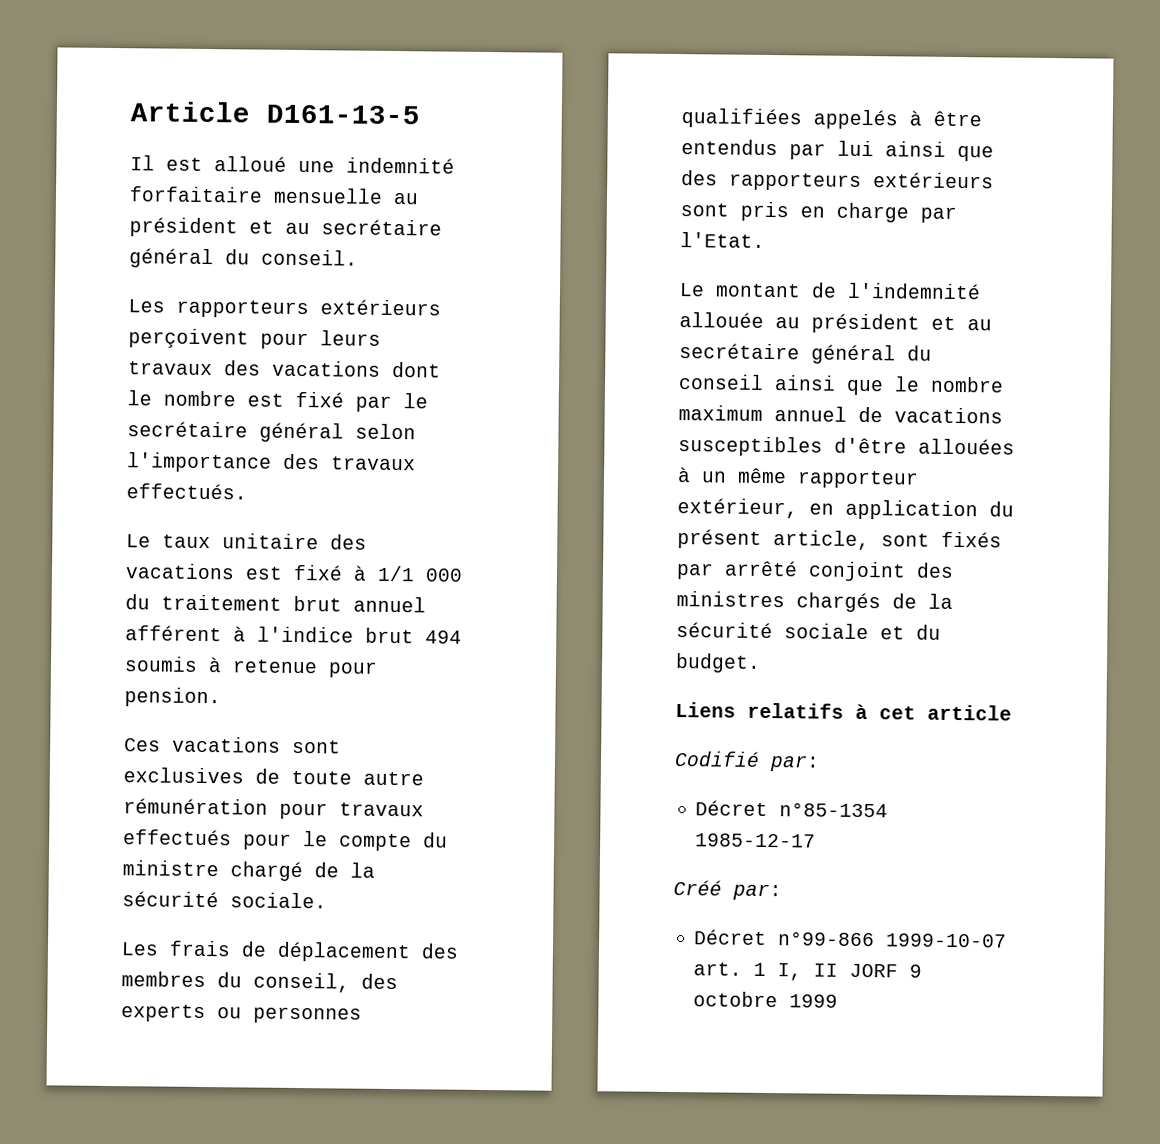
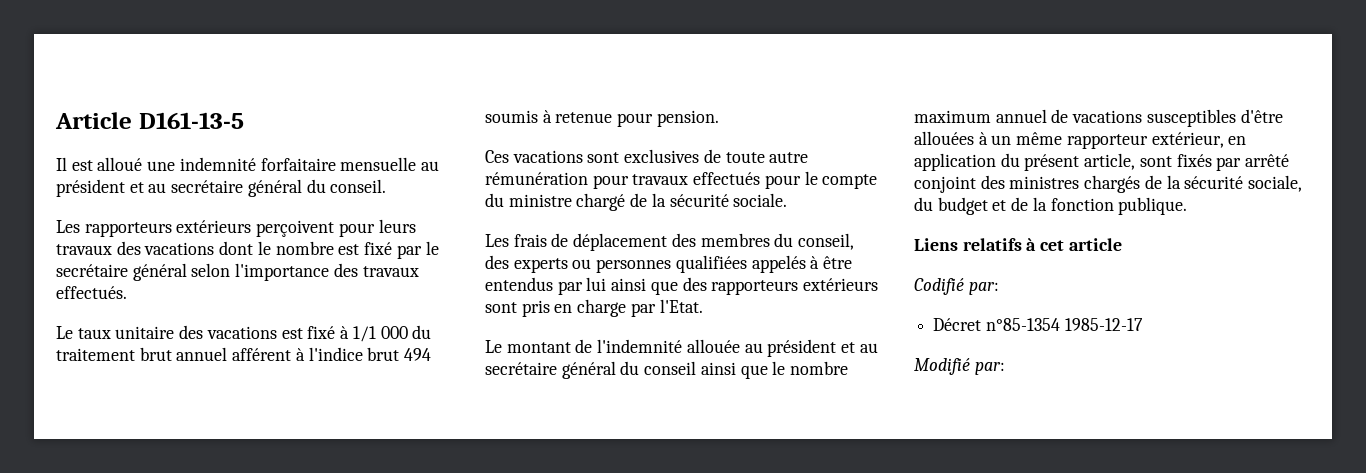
[784,623,941,640] [675,653,761,673] sociale et du budget. -> [1248,175,1303,192] [914,197,1188,215] sociale, du budget et de la fonction publique.
[673,880,782,901] [694,929,1008,948] [693,962,923,981] [693,991,839,1008] Créé par: // Décret n°99-866 1999-10-07 art. 1 I, II JORF 9 octobre 1999 -> [914,358,1005,375] Modifié par:

